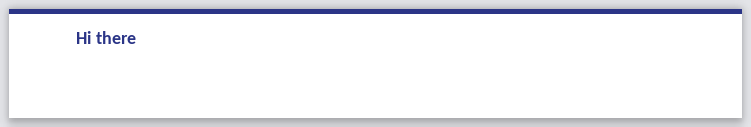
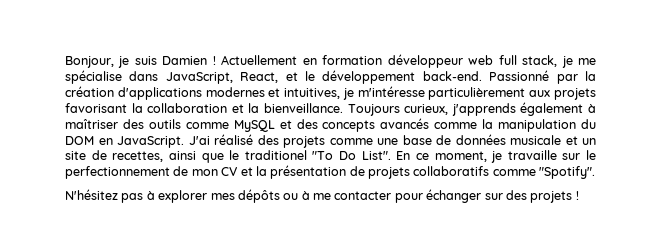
[76,31,136,44] Hi there -> [65,54,596,68] [65,70,596,84] [65,86,596,100] [65,102,597,116] [65,118,596,132] [65,134,596,148] [65,150,596,163] [65,165,596,179] [65,189,579,203] Bonjour, je suis Damien ! Actuellement en formation développeur web full stack, je me spécialise dans JavaScript, React, et le développement back-end. Passionné par la création d'applications modernes et intuitives, je m'intéresse particulièrement aux projets favorisant la collaboration et la bienveillance. Toujours curieux, j'apprends également à maîtriser des outils comme MySQL et des concepts avancés comme la manipulation du DOM en JavaScript. J'ai réalisé des projets comme une base de données musicale et un site de recettes, ainsi que le traditionel "To Do List". En ce moment, je travaille sur le perfectionnement de mon CV et la présentation de projets collaboratifs comme "Spotify". // N'hésitez pas à explorer mes dépôts ou à me contacter pour échanger sur des projets !

